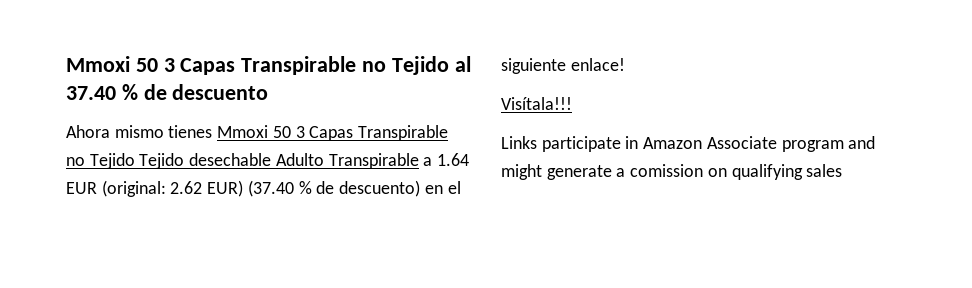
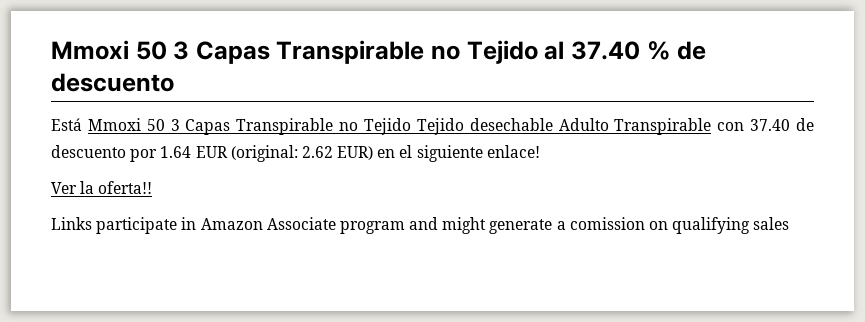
[66,125,213,138] Ahora mismo tienes -> [51,118,82,131] Está
[423,157,433,166] a -> [717,118,814,131] [51,145,158,162] con 37.40 de descuento por
[247,180,421,197] (37.40 % de descuento) -> (374, 153) none
[501,97,572,110] Visítala!!! -> [51,181,153,194] Ver la oferta!!

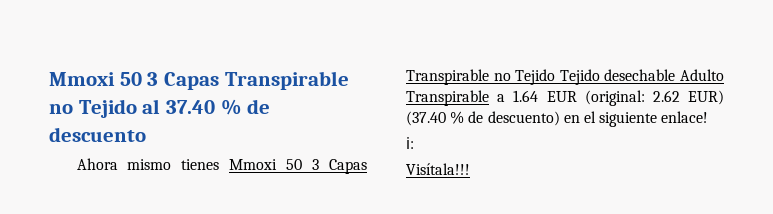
[51,118,82,131] Está -> [76,158,220,170] Ahora mismo tienes
[717,118,814,131] [51,145,158,162] con 37.40 de descuento por -> [497,94,506,102] a
(374, 153) none -> [406,111,560,126] (37.40 % de descuento)
[51,181,153,194] [51,217,790,234] Ver la oferta!! // Links participate in Amazon Associate program and might generate a comission on qualifying sales -> [406,137,414,149] [406,163,470,175] ℹ: // Visítala!!!

